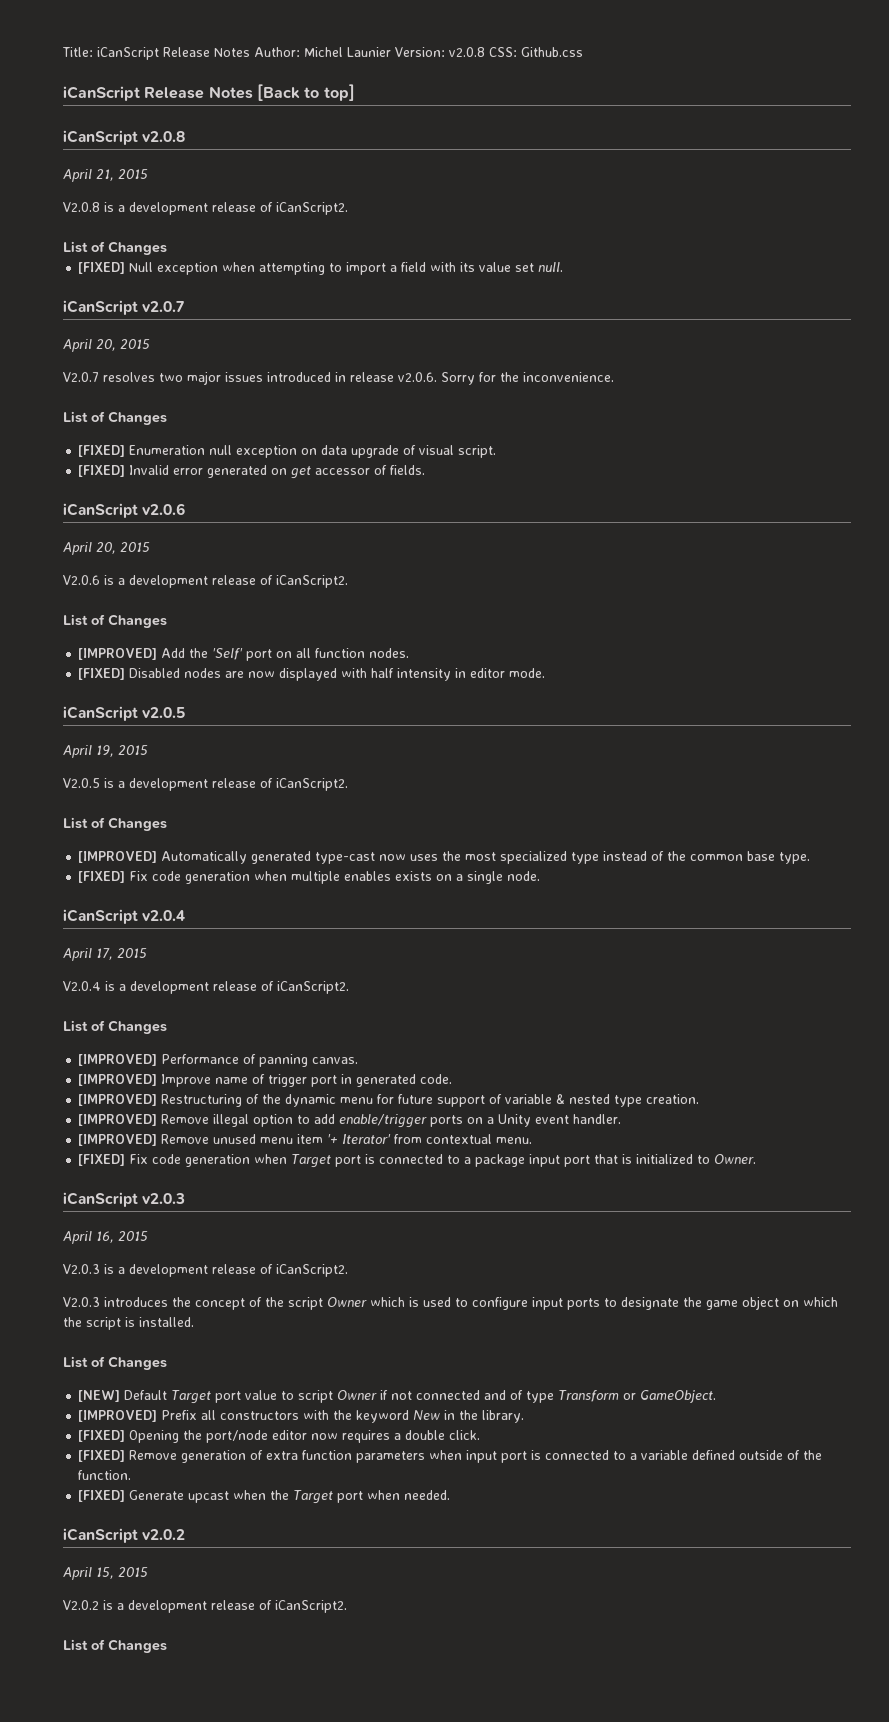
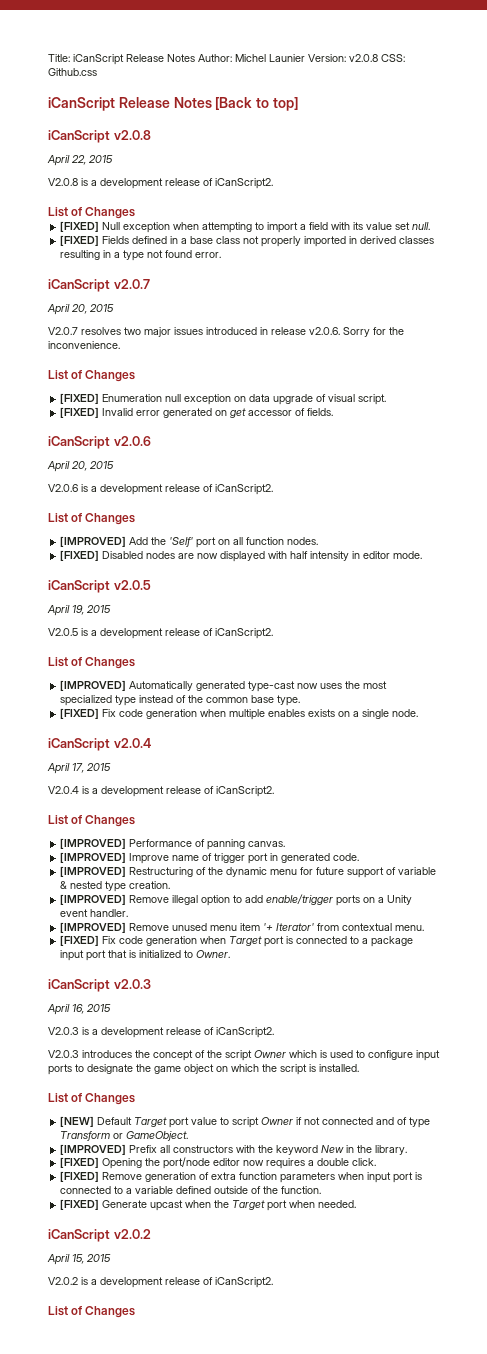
[96,169,114,181] 21, -> [71,155,86,165] 22,
(564, 267) none -> [60,235,435,247] [60,250,222,261] // [FIXED] Fields defined in a base class not properly imported in derived classes resulting in a type not found error.

